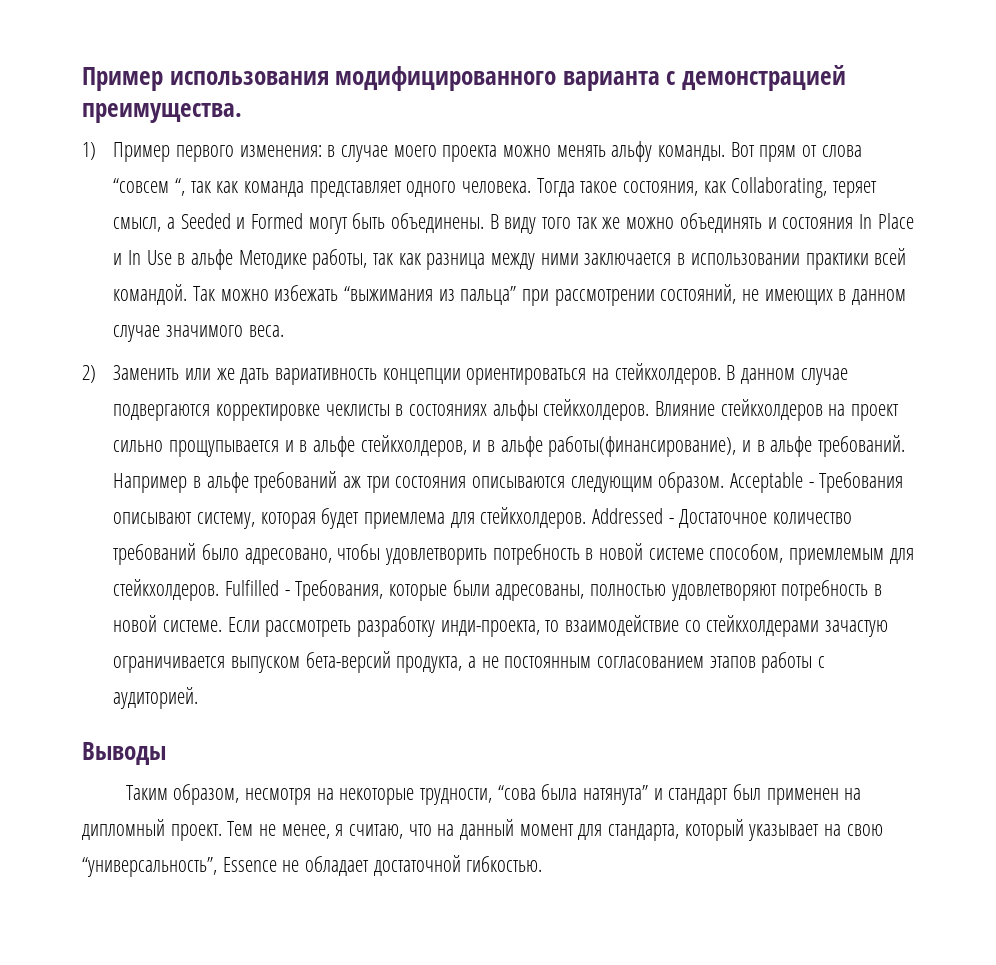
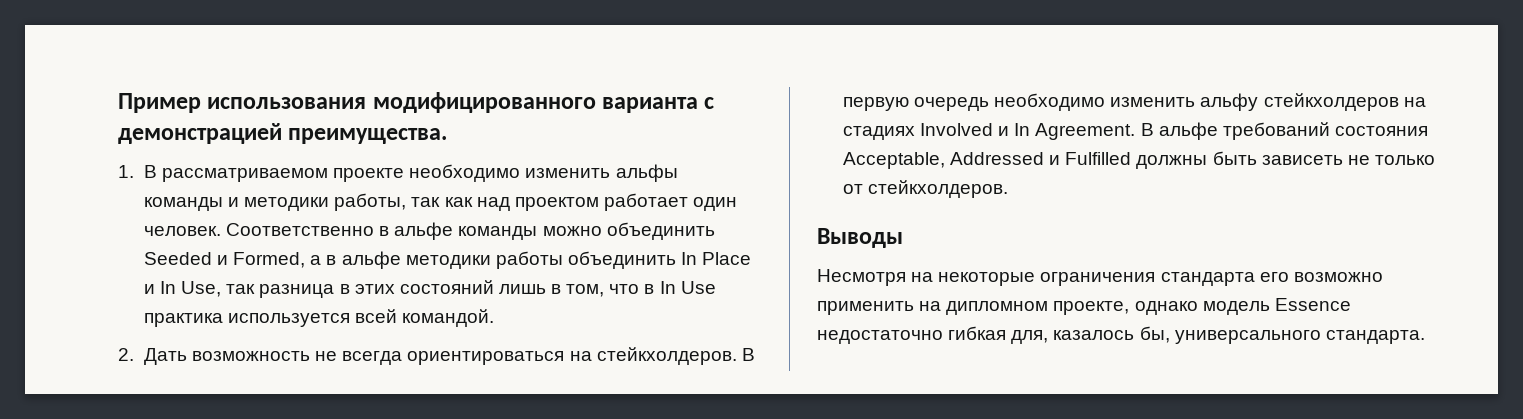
[82,141,862,162] [113,177,878,198] [113,213,914,234] [113,248,907,270] [113,284,907,306] [113,325,284,342] [82,363,848,385] [113,399,900,421] [113,435,906,457] [113,471,904,493] [113,507,853,529] [113,543,914,565] [113,579,883,601] [113,615,889,637] [113,651,826,673] [113,687,199,709] [82,742,166,765] [125,784,862,805] [82,819,883,841] [82,855,543,877] 1) Пример первого изменения: в случае моего проекта можно менять альфу команды. Вот прям от слова “совсем “, так как команда представляет одного человека. Тогда такое состояния, как Collaborating, теряет смысл, а Seeded и Formed могут быть объединены. В виду того так же можно объединять и состояния In Place и In Use в альфе Методике работы, так как разница между ними заключается в использовании практики всей командой. Так можно избежать “выжимания из пальца” при рассмотрении состояний, не имеющих в данном случае значимого веса. // 2) Заменить или же дать вариативность концепции ориентироваться на стейкхолдеров. В данном случае подвергаются корректировке чеклисты в состояниях альфы стейкхолдеров. Влияние стейкхолдеров на проект сильно прощупывается и в альфе стейкхолдеров, и в альфе работы(финансирование), и в альфе требований. Например в альфе требований аж три состояния описываются следующим образом. Acceptable - Требования описывают систему, которая будет приемлема для стейкхолдеров. Addressed - Достаточное количество требований было адресовано, чтобы удовлетворить потребность в новой системе способом, приемлемым для стейкхолдеров. Fulfilled - Требования, которые были адресованы, полностью удовлетворяют потребность в новой системе. Если рассмотреть разработку инди-проекта, то взаимодействие со стейкхолдерами зачастую ограничивается выпуском бета-версий продукта, а не постоянным согласованием этапов работы с аудиторией. // Выводы // Таким образом, несмотря на некоторые трудности, “сова была натянута” и стандарт был применен на дипломный проект. Тем не менее, я считаю, что на данный момент для стандарта, который указывает на свою “универсальность”, Essence не обладает достаточной гибкостью. -> [118,164,678,182] [143,193,738,211] [143,222,715,240] [143,251,752,269] [143,280,716,298] [143,309,495,327] [118,347,755,365] [842,93,1426,111] [842,122,1428,140] [842,151,1435,169] [842,180,1008,198] [817,228,903,248] [817,269,1383,286] [817,298,1351,315] [817,326,1425,344] 1. В рассматриваемом проекте необходимо изменить альфы команды и методики работы, так как над проектом работает один человек. Соответственно в альфе команды можно объединить Seeded и Formed, а в альфе методики работы объединить In Place и In Use, так разница в этих состояний лишь в том, что в In Use практика используется всей командой. // 2. Дать возможность не всегда ориентироваться на стейкхолдеров. В первую очередь необходимо изменить альфу стейкхолдеров на стадиях Involved и In Agreement. В альфе требований состояния Acceptable, Addressed и Fulfilled должны быть зависеть не только от стейкхолдеров. // Выводы // Несмотря на некоторые ограничения стандарта его возможно применить на дипломном проекте, однако модель Essence недостаточно гибкая для, казалось бы, универсального стандарта.

